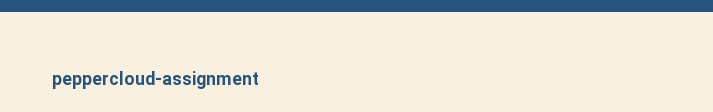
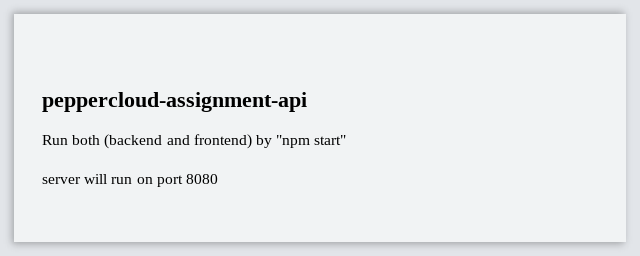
[52,71,259,89] peppercloud-assignment -> [42,92,307,112] [42,134,347,149] [42,174,218,187] peppercloud-assignment-api // Run both (backend and frontend) by "npm start" // server will run on port 8080

